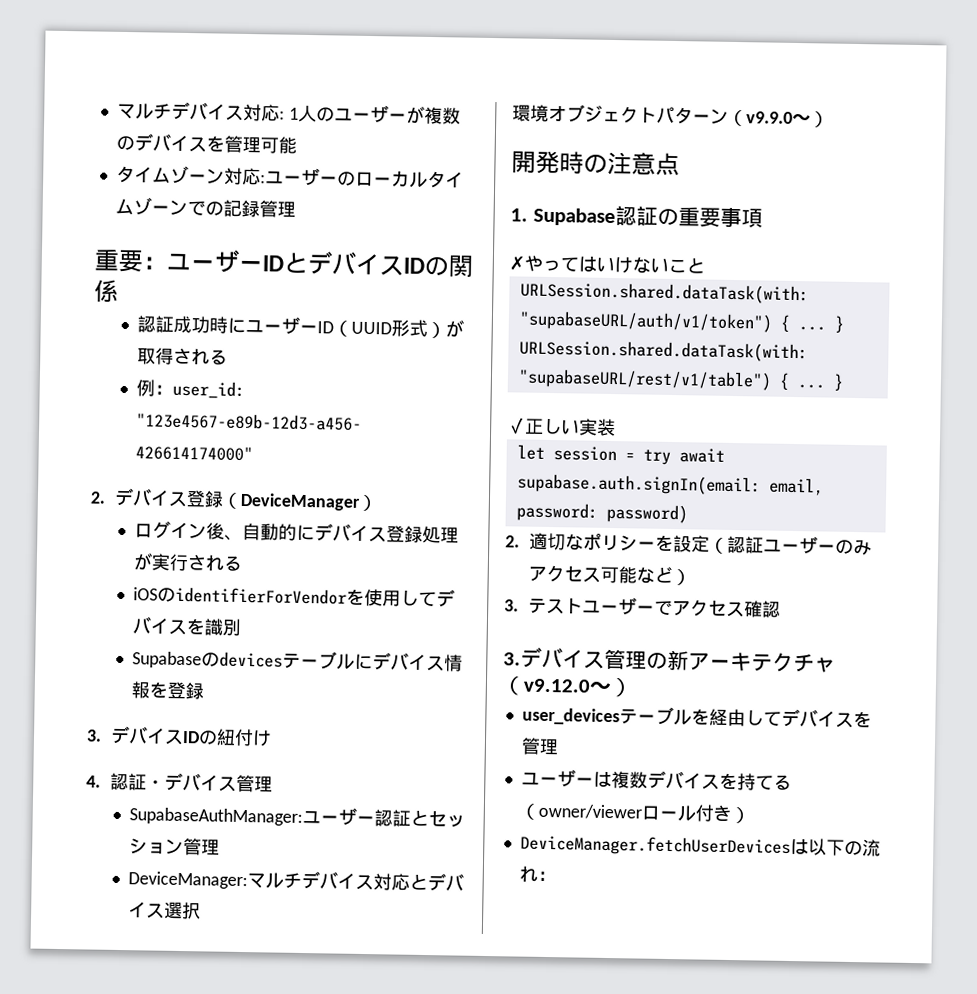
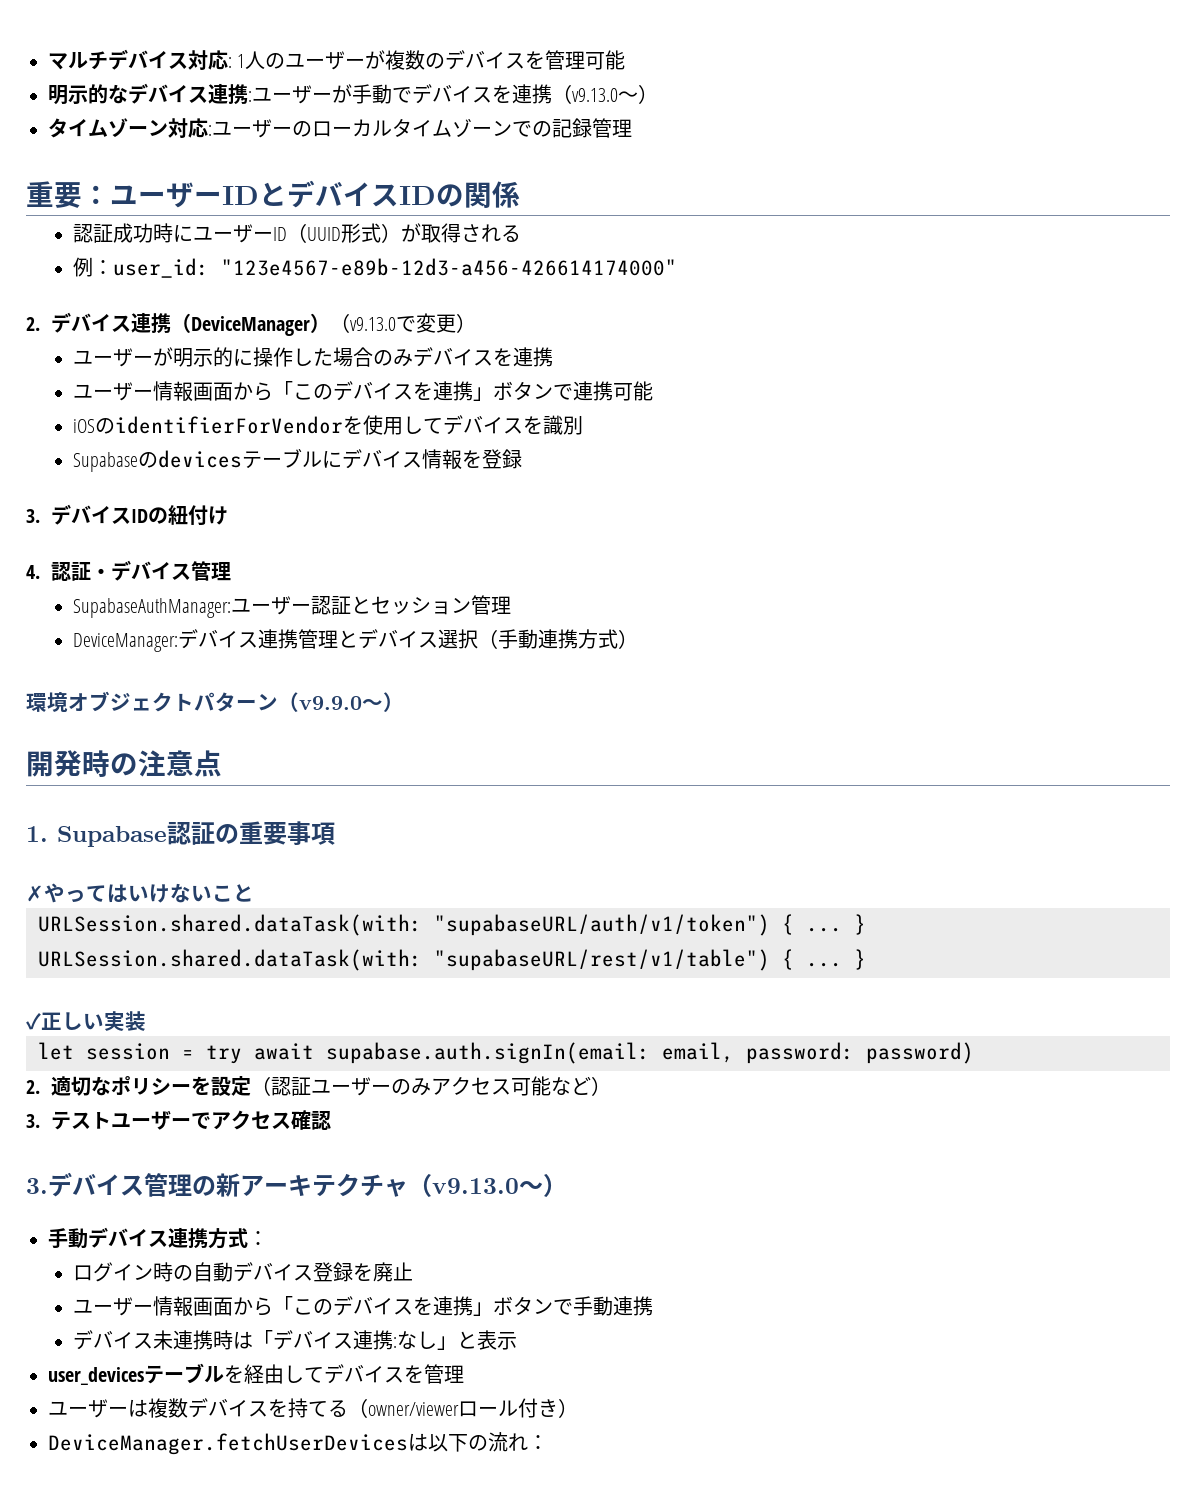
(297, 145) none -> [48,83,658,105] // 明示的なデバイス連携:ユーザーが手動でデバイスを連携（v9.13.0〜）
[186,490,225,508] 登録 -> [131,312,172,334] 連携
[134,520,460,544] [133,552,243,572] // ログイン後、自動的にデバイス登録処理が実行される -> [330,313,477,333] [73,347,554,367] [73,381,654,402] （v9.13.0で変更） // ユーザーが明示的に操作した場合のみデバイスを連携 // ユーザー情報画面から「このデバイスを連携」ボタンで連携可能
[247,870,411,891] マルチデバイス対応 -> [178,629,339,649] デバイス連携管理
(202, 911) none -> [478,629,639,649] （手動連携方式）
[523,677,633,698] v9.12.0〜） -> [432,1173,567,1197] [48,1227,268,1249] [73,1262,414,1282] [73,1296,654,1317] [73,1330,518,1350] v9.13.0〜） // 手動デバイス連携方式： // ログイン時の自動デバイス登録を廃止 // ユーザー情報画面から「このデバイスを連携」ボタンで手動連携 // デバイス未連携時は「デバイス連携:なし」と表示

